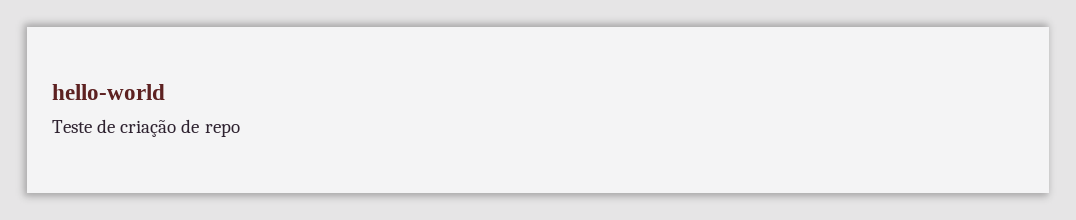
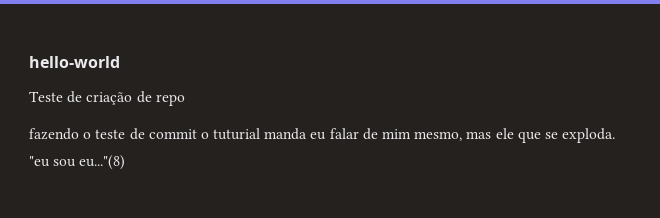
(240, 130) none -> [29,128,616,143] [29,155,126,170] // fazendo o teste de commit o tuturial manda eu falar de mim mesmo, mas ele que se exploda. "eu sou eu..."(8)

